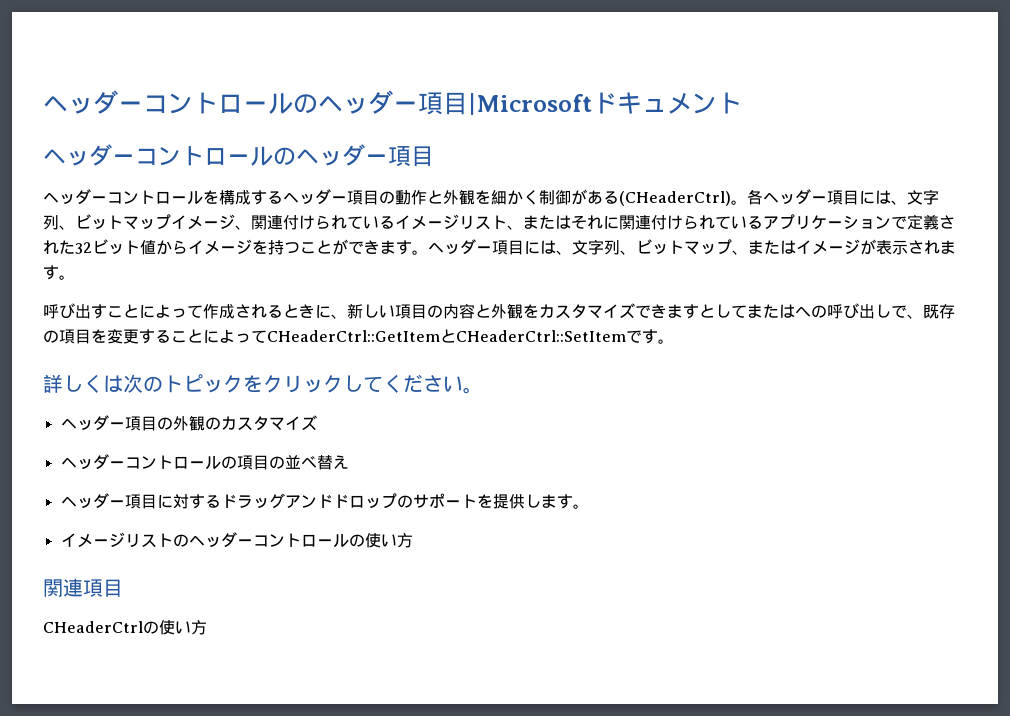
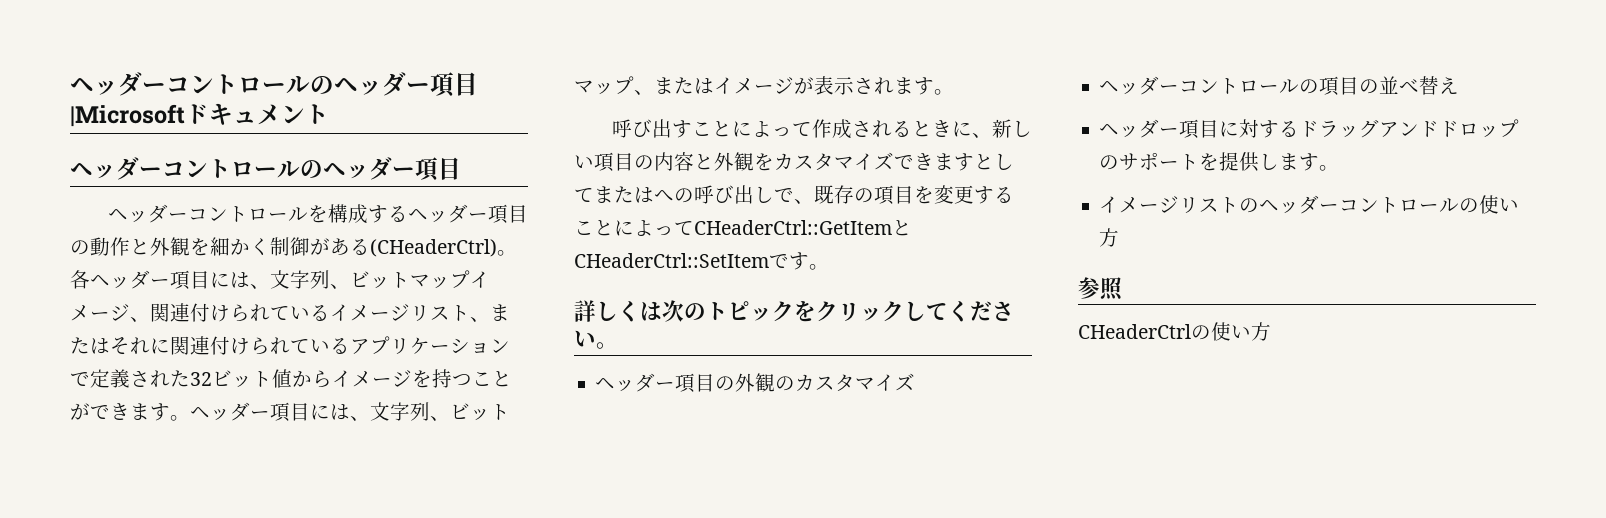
[43,578,123,597] 関連項目 -> [1078,277,1123,301] 参照

